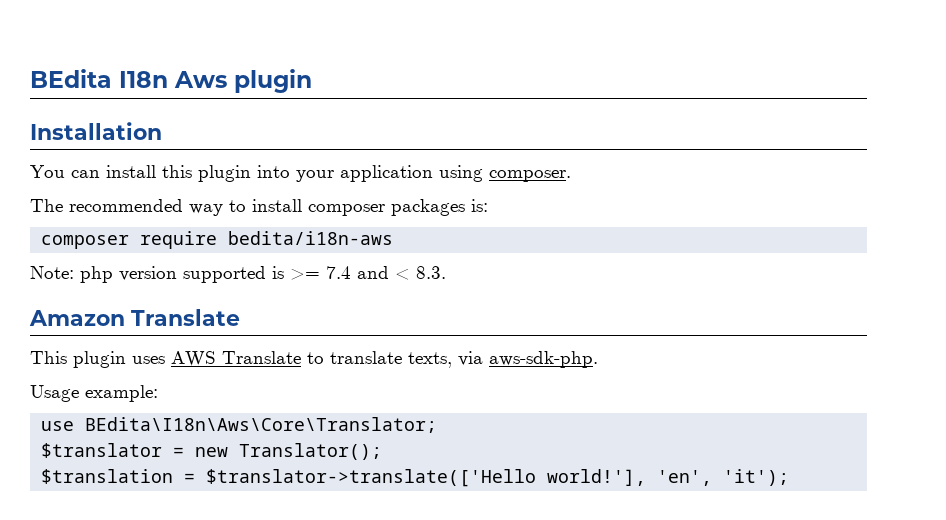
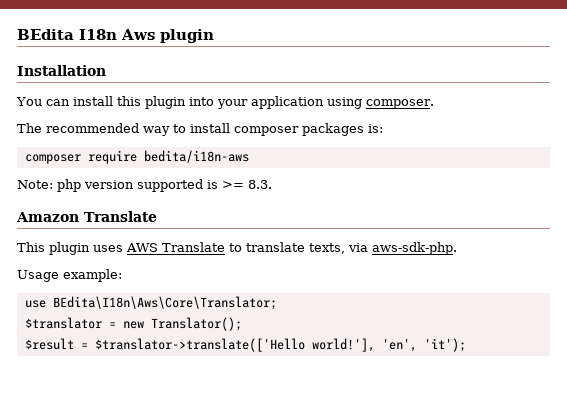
[326,266,410,280] 7.4 and < -> (244, 185) none
[41,469,174,484] $translation -> [24,338,74,350] $result

